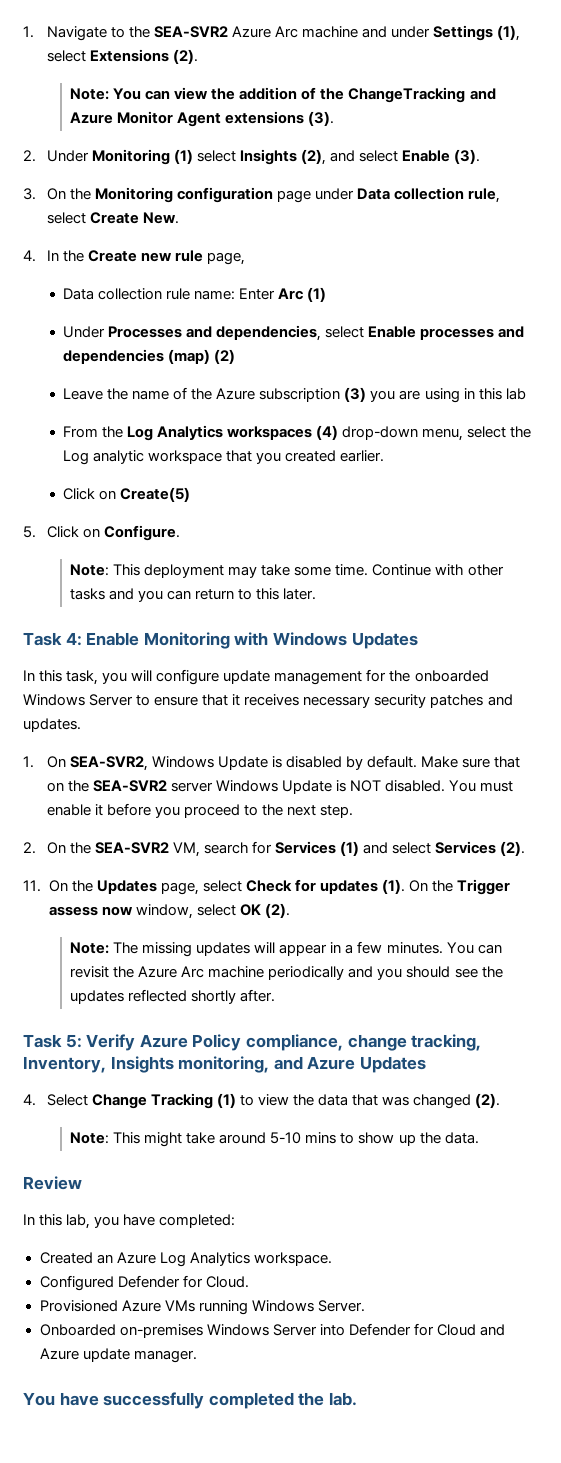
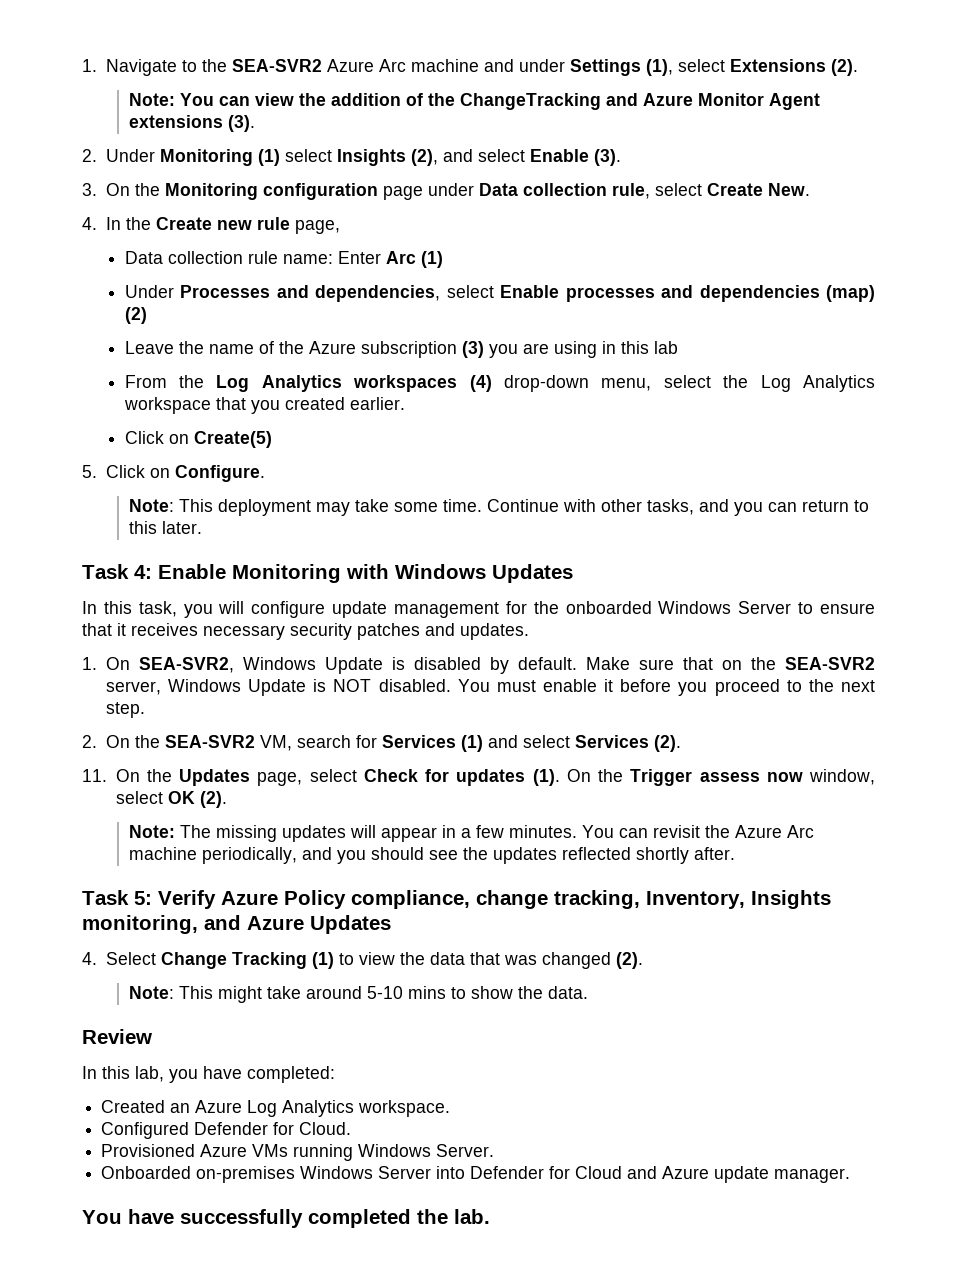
[93,450,145,464] analytic -> [803,375,876,392] Analytics
[70,588,106,600] tasks -> [646,499,694,515] tasks,
[170,782,213,792] server -> [105,681,161,695] server,
[268,966,345,980] periodically -> [201,847,297,864] periodically,
[398,1134,416,1146] up -> (513, 992) none

